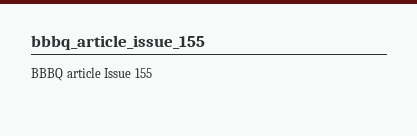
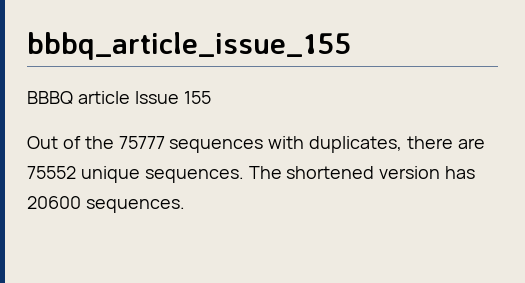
(152, 73) none -> [27,136,485,153] [27,166,476,183] [27,196,185,213] // Out of the 75777 sequences with duplicates, there are 75552 unique sequences. The shortened version has 20600 sequences.

